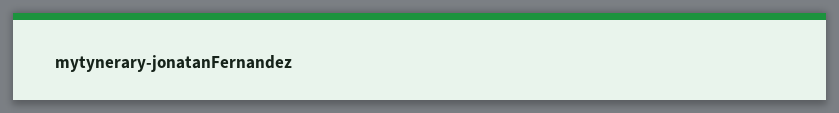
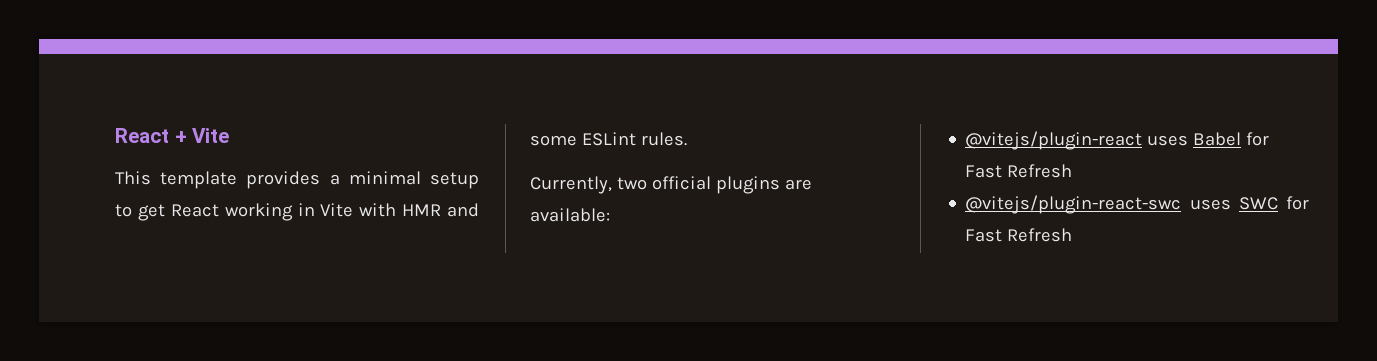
[55,55,292,72] mytynerary-jonatanFernandez -> [115,128,230,143] [115,171,479,189] [115,203,479,221] [530,132,687,146] [530,176,812,194] [530,208,610,222] [965,131,1270,150] [965,164,1073,178] [965,195,1309,214] [965,228,1073,242] React + Vite // This template provides a minimal setup to get React working in Vite with HMR and some ESLint rules. // Currently, two official plugins are available: // @vitejs/plugin-react uses Babel for Fast Refresh // @vitejs/plugin-react-swc uses SWC for Fast Refresh

